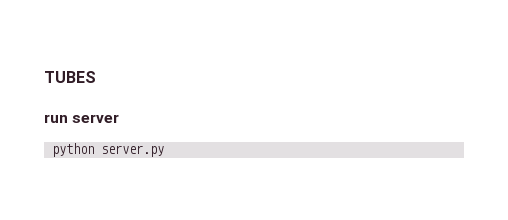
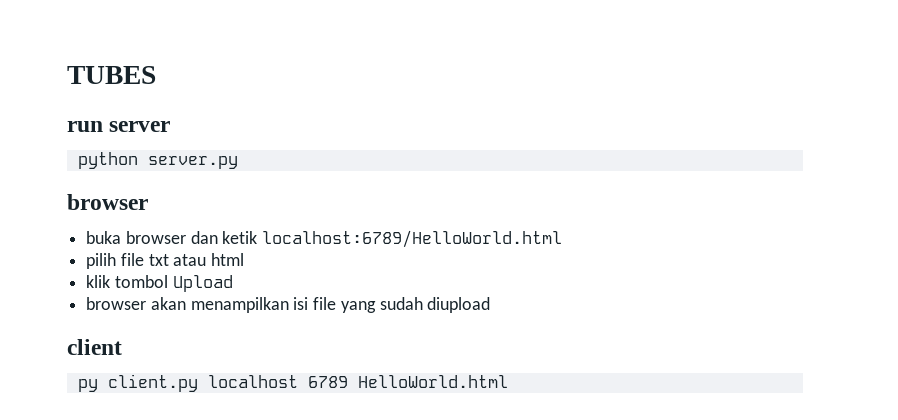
(165, 151) none -> [67,194,148,210] [86,230,563,248] [86,253,245,269] [86,275,233,292] [86,297,491,313] [67,339,122,355] [77,374,508,392] // browser // buka browser dan ketik localhost:6789/HelloWorld.html // pilih file txt atau html // klik tombol Upload // browser akan menampilkan isi file yang sudah diupload // client // py client.py localhost 6789 HelloWorld.html

